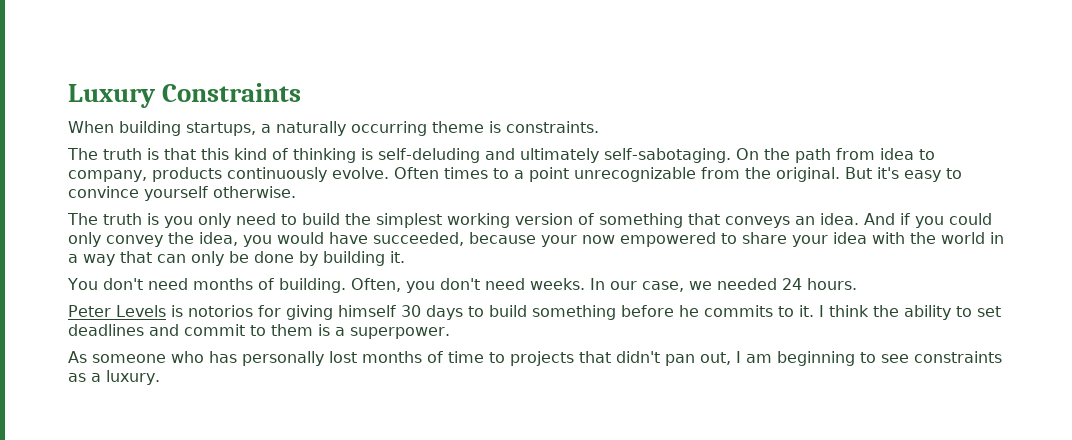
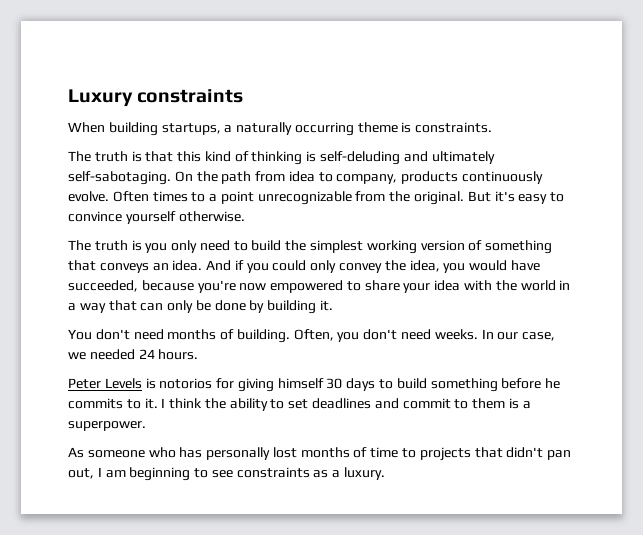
[162,83,302,102] Constraints -> [137,89,244,103] constraints
[541,235,577,247] your -> [197,280,236,293] you're

